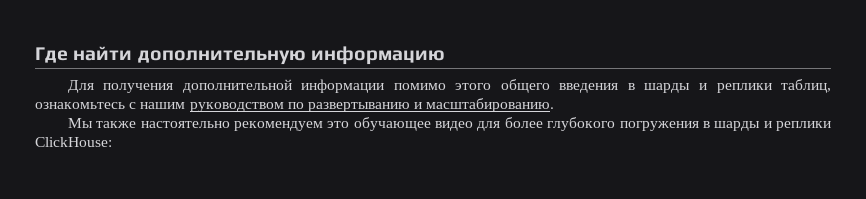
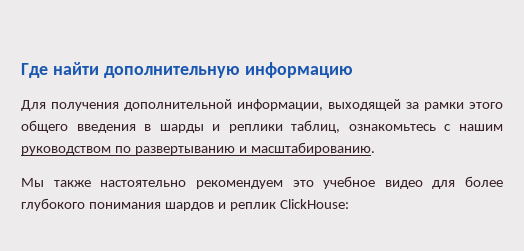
[301,79,446,93] информации помимо -> [237,99,464,111] информации, выходящей за рамки
[353,117,431,131] обучающее -> [323,176,376,189] учебное
[619,121,832,131] погружения в шарды и реплики -> [88,202,276,211] понимания шардов и реплик

